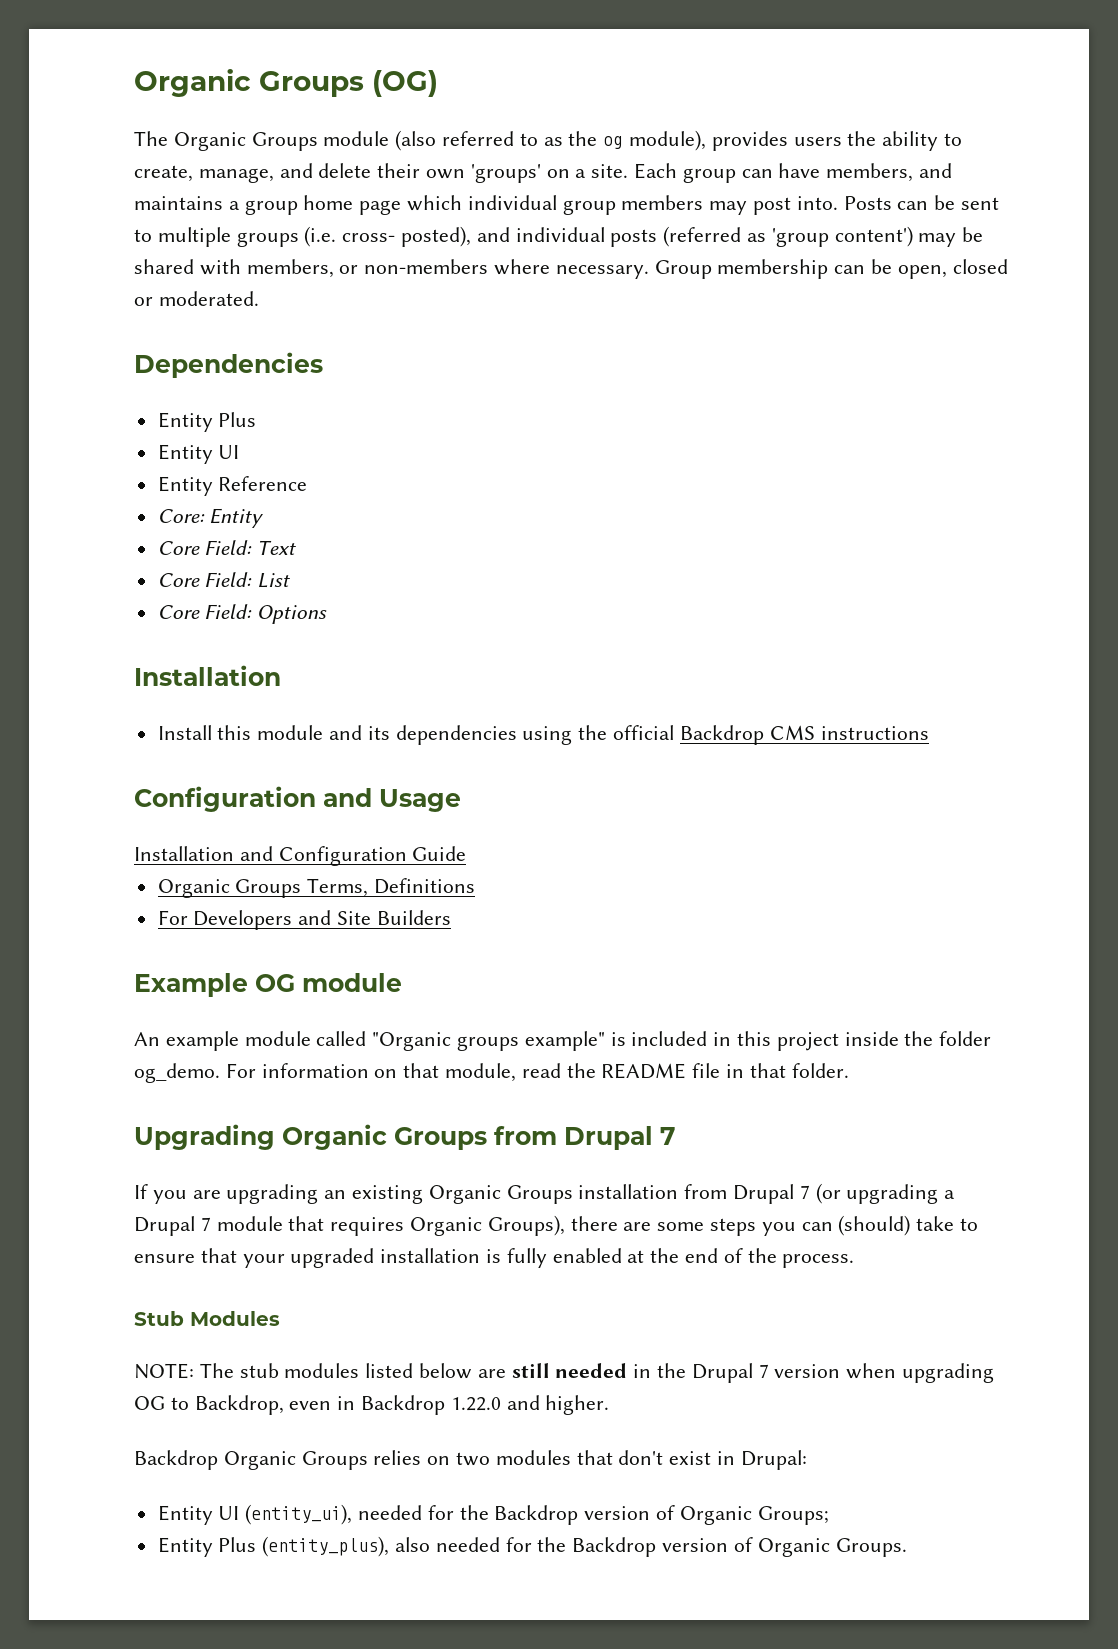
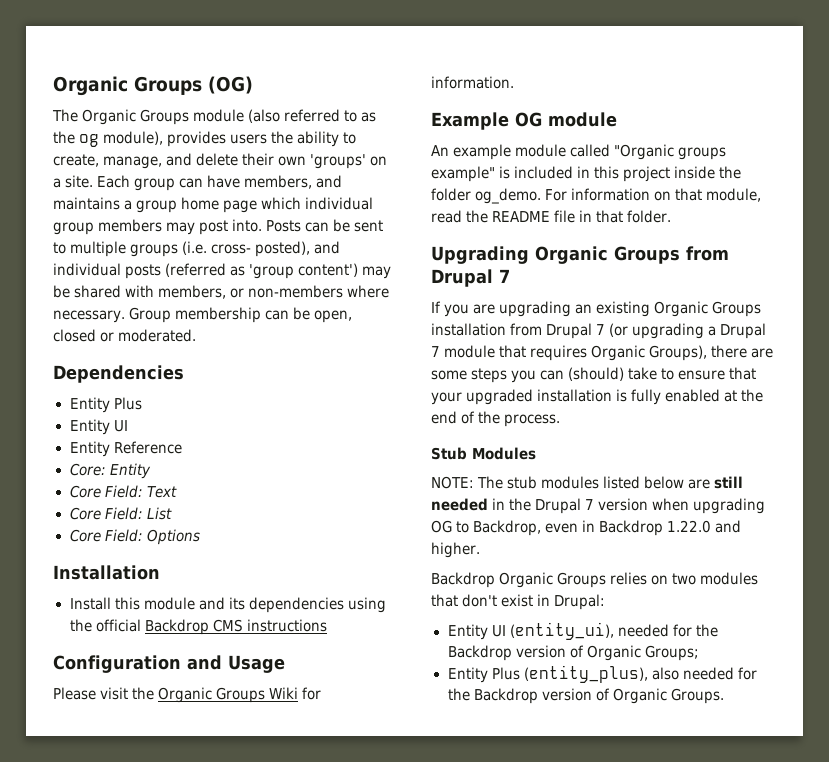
[134,846,467,866] [157,878,476,898] [157,910,451,930] Installation and Configuration Guide // Organic Groups Terms, Definitions // For Developers and Site Builders -> [53,687,322,703] [431,76,514,89] Please visit the Organic Groups Wiki for information.

